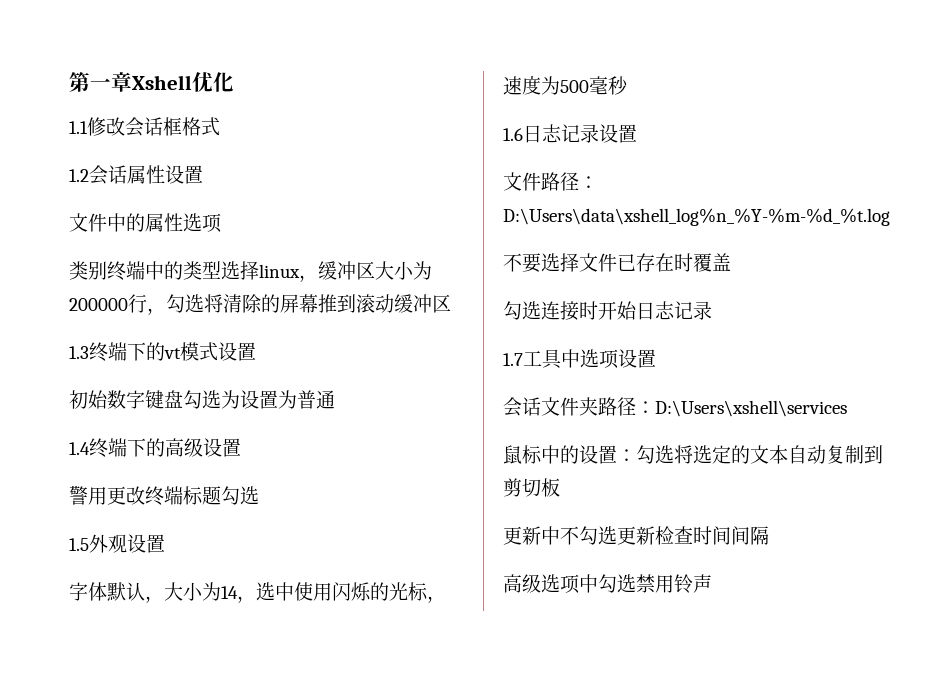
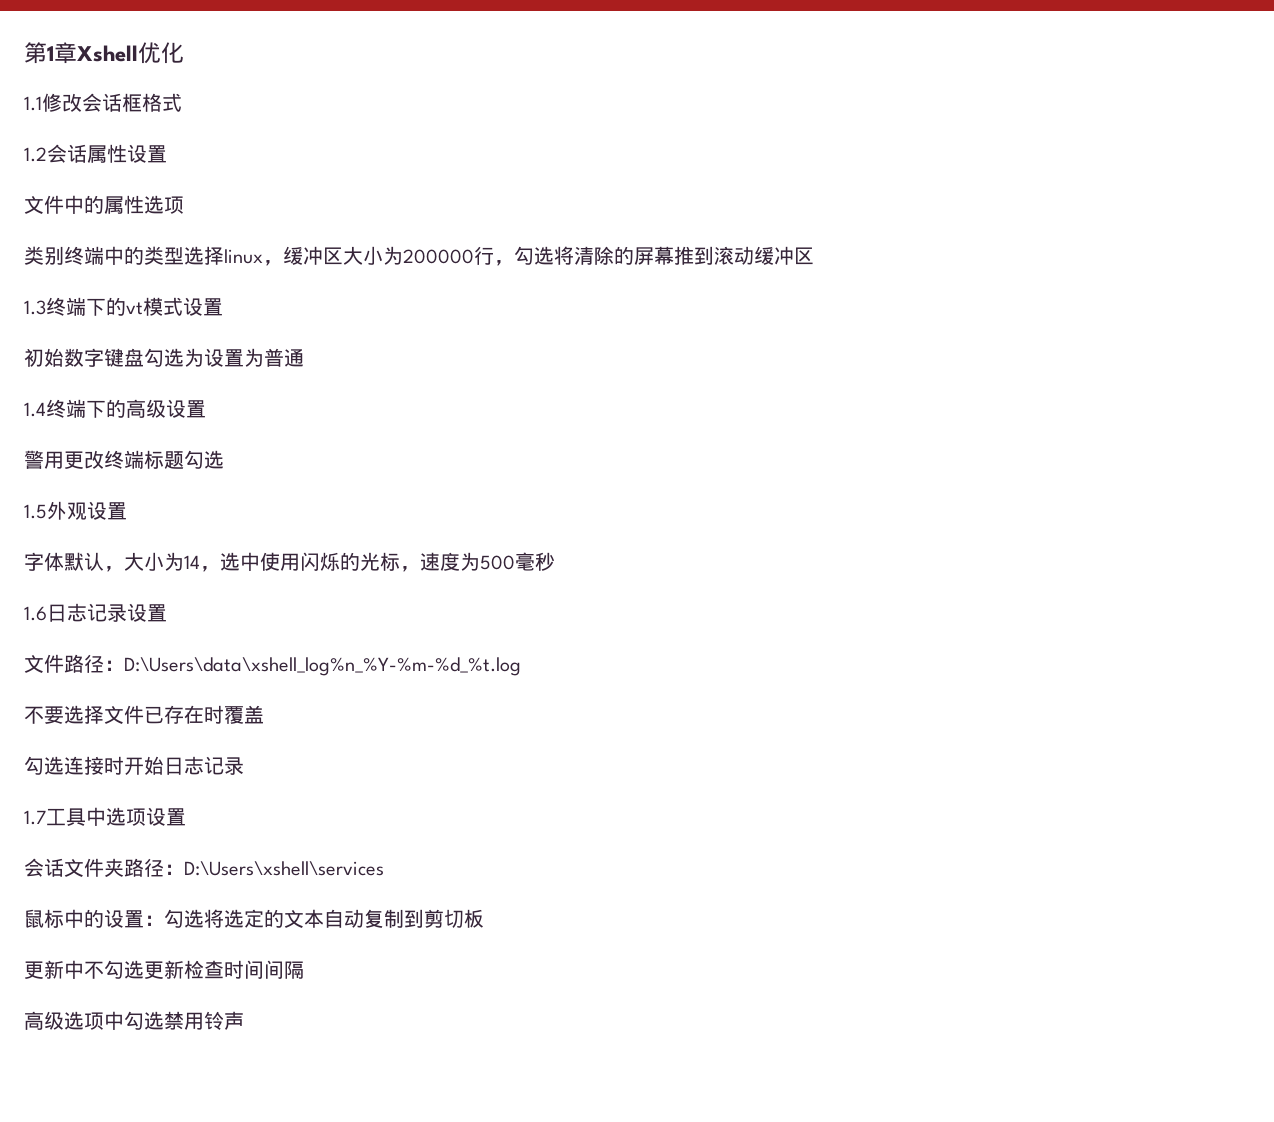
[90,78,111,90] 一 -> [47,46,54,61] 1

